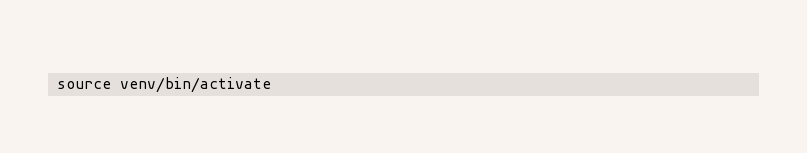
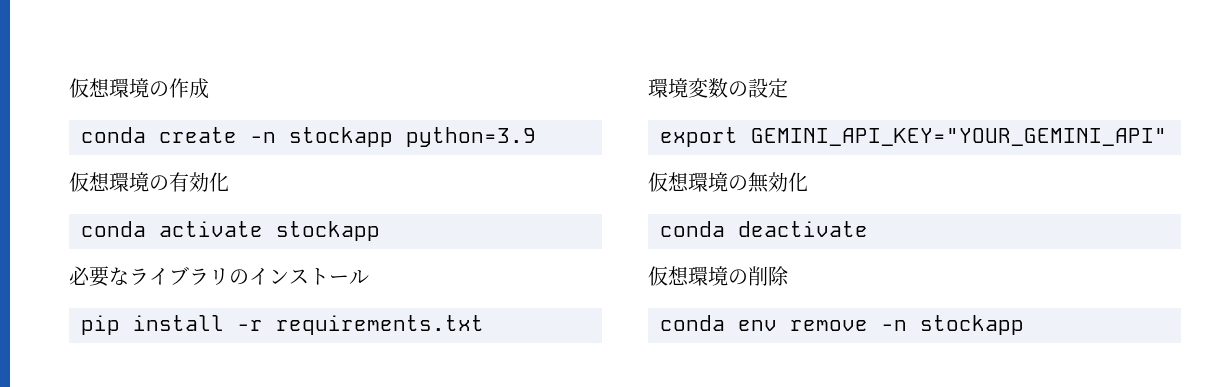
[57,77,271,93] source venv/bin/activate -> [69,78,209,99] [81,127,536,147] [69,172,229,192] [81,221,380,241] [69,266,369,287] [81,315,484,335] [648,78,788,98] [660,127,1167,147] [648,172,808,193] [660,221,868,237] [648,266,789,286] [660,315,1024,335] 仮想環境の作成 // conda create -n stockapp python=3.9 // 仮想環境の有効化 // conda activate stockapp // 必要なライブラリのインストール // pip install -r requirements.txt // 環境変数の設定 // export GEMINI_API_KEY="YOUR_GEMINI_API" // 仮想環境の無効化 // conda deactivate // 仮想環境の削除 // conda env remove -n stockapp

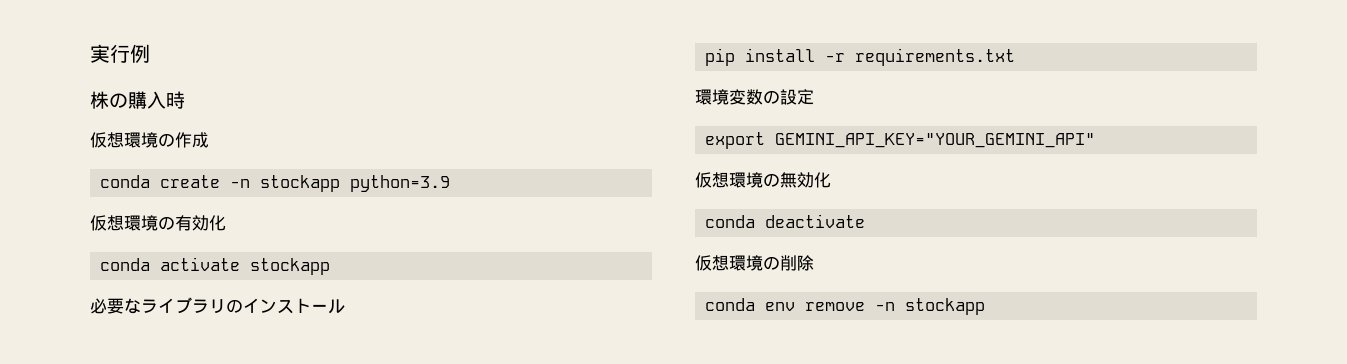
(69, 88) none -> [90,44,150,63] [90,91,185,109] 実行例 // 株の購入時 //

